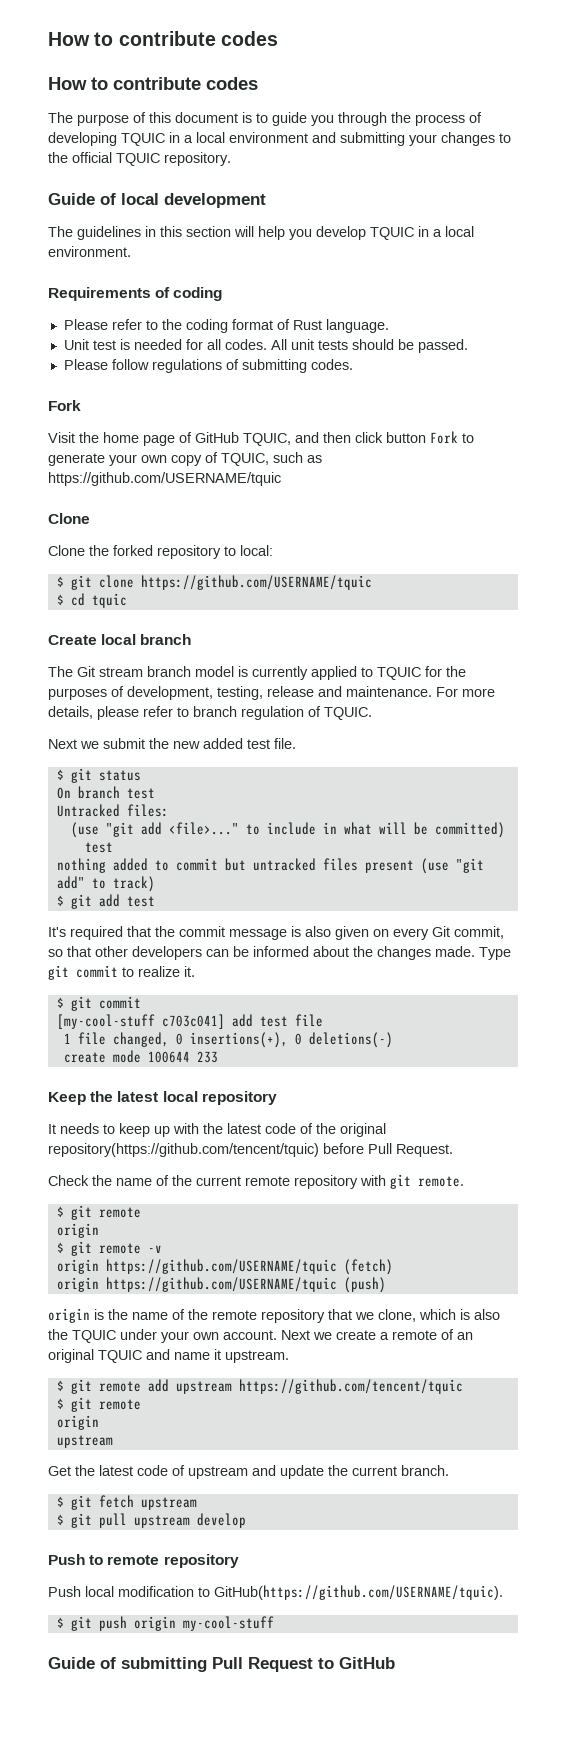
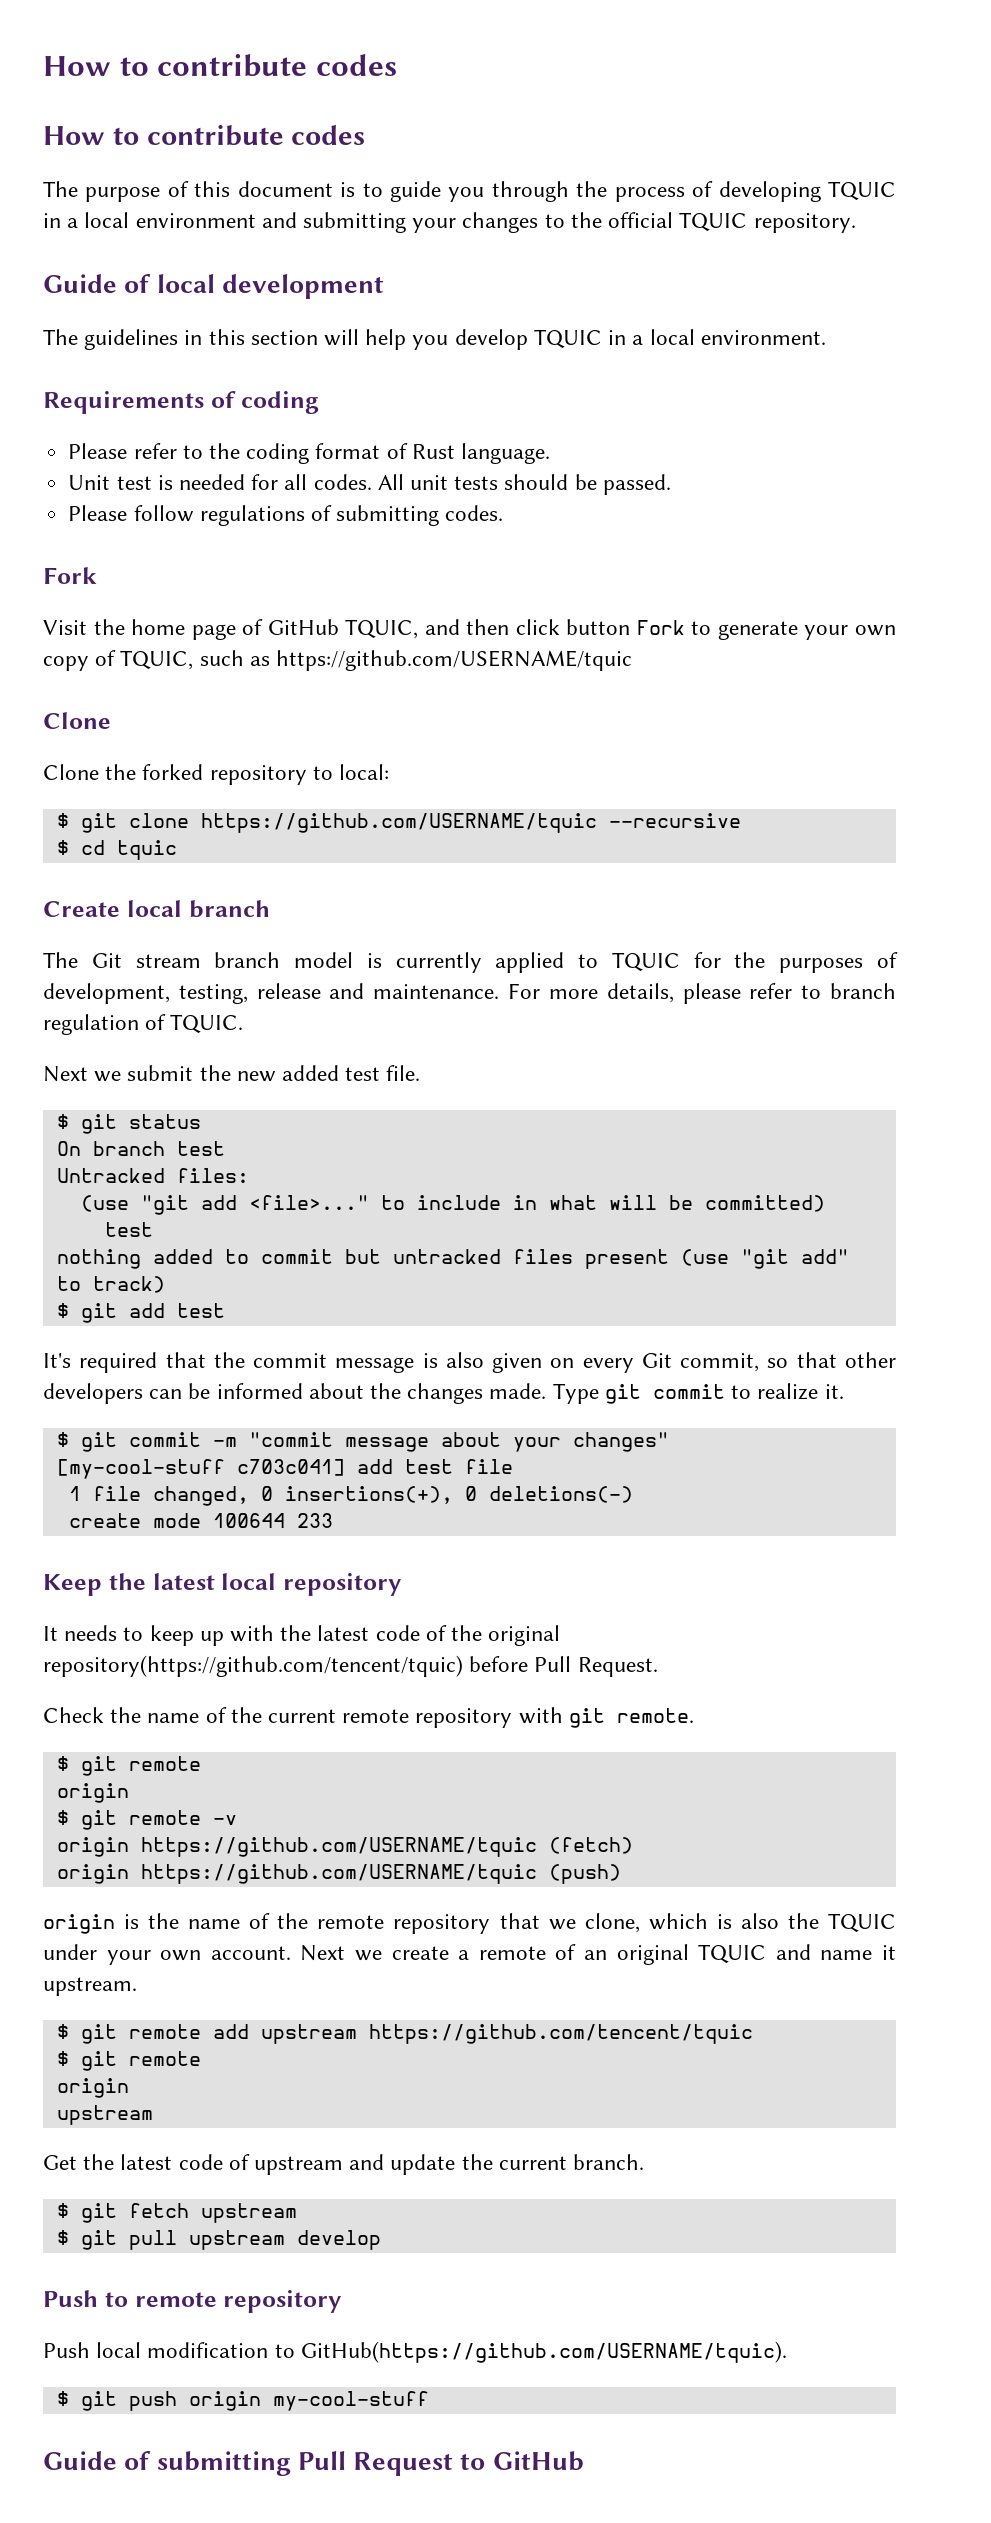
(372, 582) none -> [608,813,741,828] --recursive
(141, 1002) none -> [212,1432,669,1452] -m "commit message about your changes"

